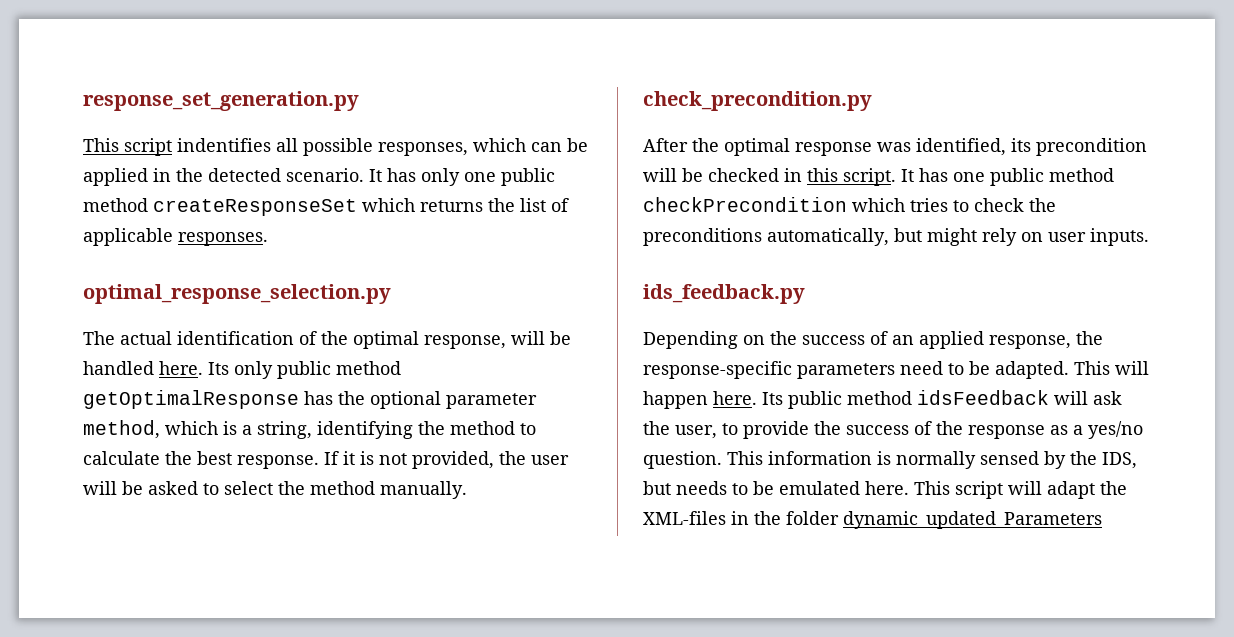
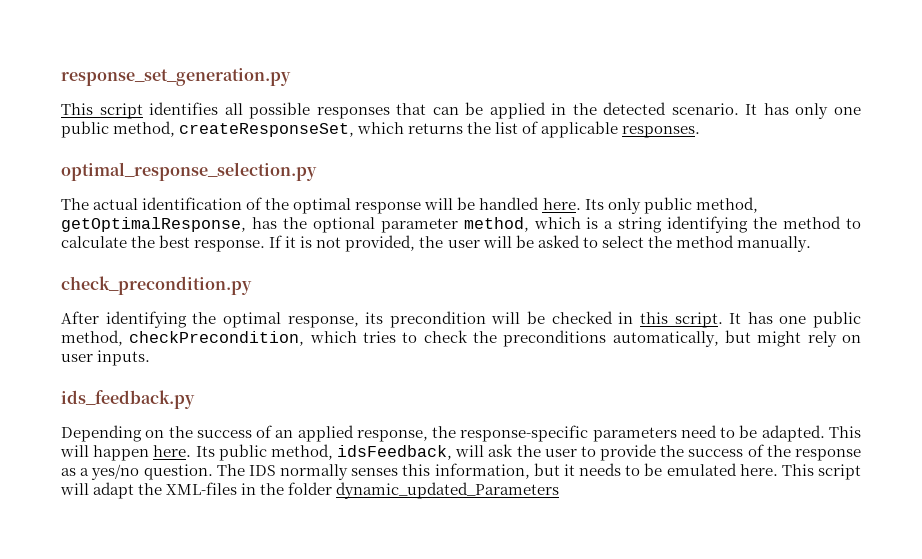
[177,138,271,152] indentifies -> [149,102,219,115] identifies
[378,138,526,156] responses, which -> [316,103,427,119] responses that
[83,198,357,216] method createResponseSet -> [113,121,355,137] method, createResponseSet,
[424,335,506,349] response, -> [355,202,422,214] response
[336,361,401,375] [83,390,299,409] method getOptimalResponse -> [695,197,758,213] [61,217,246,232] method, getOptimalResponse,
[257,421,312,439] string, -> [618,217,663,233] string
[692,138,1006,156] the optimal response was identified, -> [105,311,359,328] identifying the optimal response,
[1049,168,1114,182] [643,197,847,212] method checkPrecondition -> [61,330,305,346] method, checkPrecondition,
[847,390,1049,405] method idsFeedback -> [270,444,453,460] method, idsFeedback,
[675,425,717,439] user, -> [544,449,577,457] user
[727,451,1137,469] [643,481,671,495] This information is normally sensed by the IDS, but -> [216,463,575,480] The IDS normally senses this information, but it

